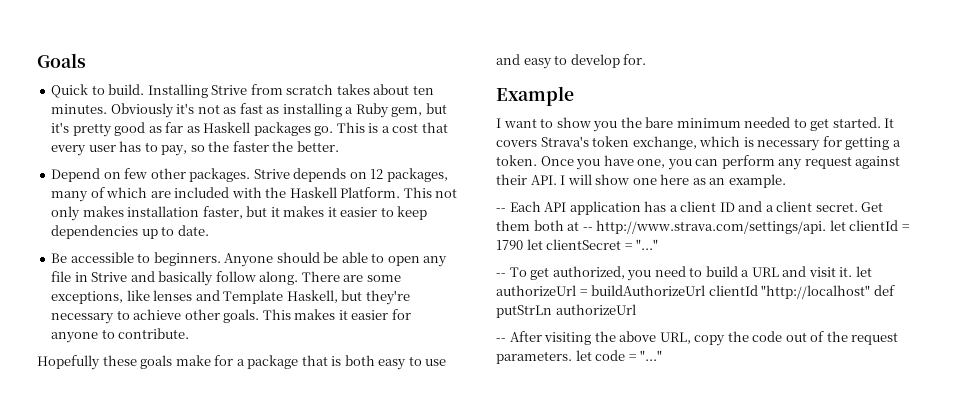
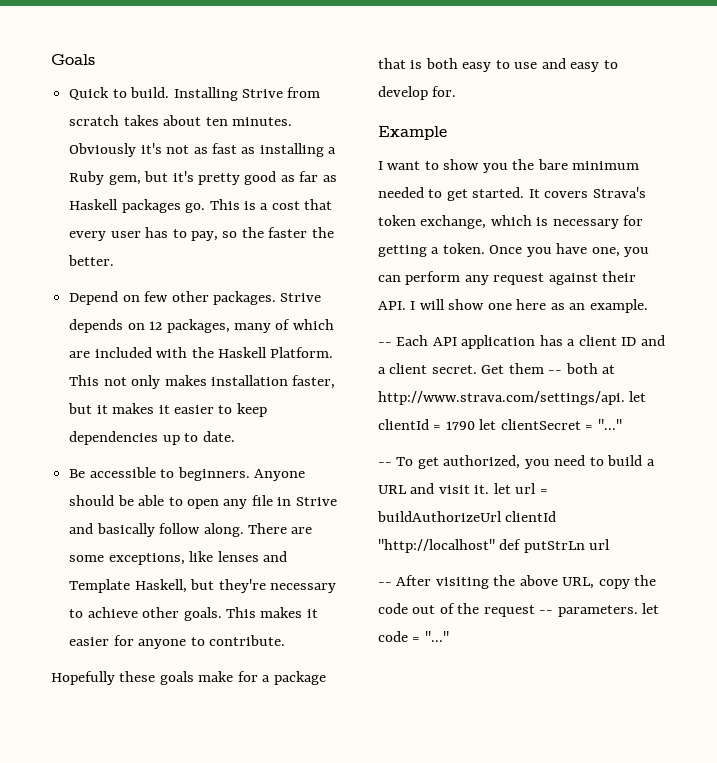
(530, 225) none -> [548,370,563,374] --
[582,227,593,231] -- -> (616, 369) none
[496,285,576,296] authorizeUrl -> [515,483,537,494] url
[555,304,636,315] authorizeUrl -> [589,539,611,550] url
(899, 338) none -> [539,610,554,614] --

